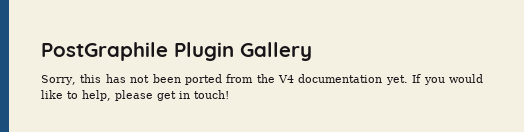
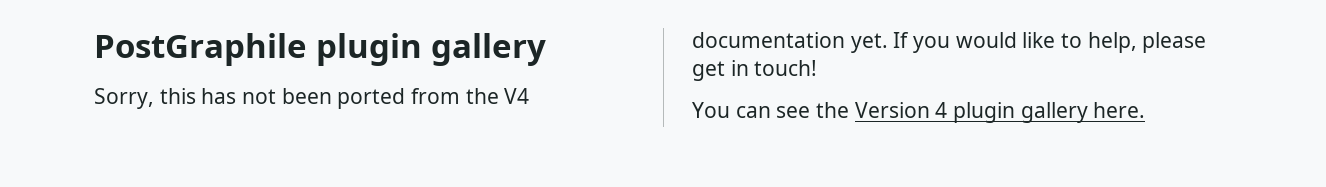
[174,42,312,61] Plugin Gallery -> [316,33,546,66] plugin gallery
(229, 94) none -> [692,102,1146,123] // You can see the Version 4 plugin gallery here.

